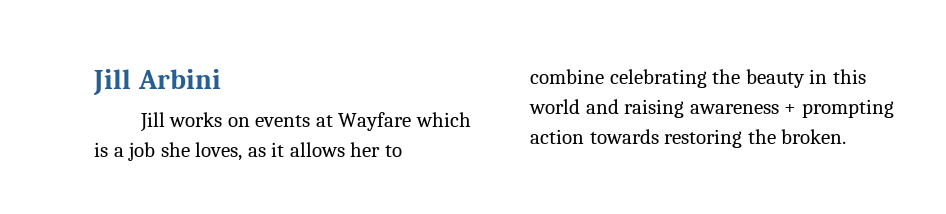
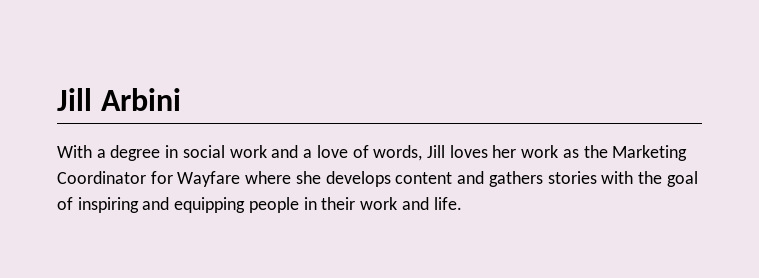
[139,112,471,132] [94,142,402,161] [530,69,866,88] [529,99,894,118] [530,129,847,148] Jill works on events at Wayfare which is a job she loves, as it allows her to combine celebrating the beauty in this world and raising awareness + prompting action towards restoring the broken. -> [57,145,688,161] [57,171,698,187] [57,197,462,213] With a degree in social work and a love of words, Jill loves her work as the Marketing Coordinator for Wayfare where she develops content and gathers stories with the goal of inspiring and equipping people in their work and life.

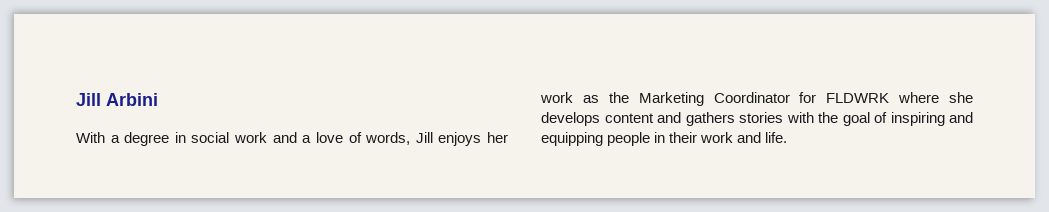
[449,145,488,158] loves -> [438,132,482,146] enjoys
[177,171,241,187] Wayfare -> [826,93,890,103] FLDWRK

